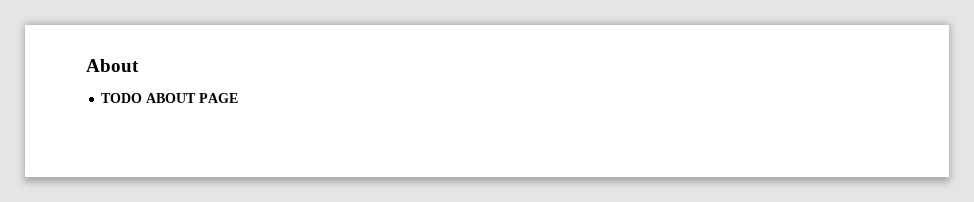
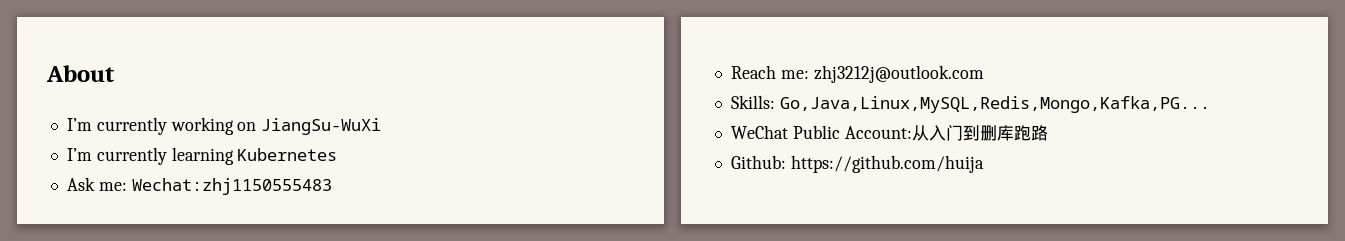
[101,93,239,103] TODO ABOUT PAGE -> [66,117,382,135] [66,147,338,165] [66,177,332,195] [730,65,984,83] [730,95,1210,113] [730,125,1048,141] [730,155,984,173] I’m currently working on JiangSu-WuXi // I’m currently learning Kubernetes // Ask me: Wechat:zhj1150555483 // Reach me: zhj3212j@outlook.com // Skills: Go,Java,Linux,MySQL,Redis,Mongo,Kafka,PG... // WeChat Public Account:从入门到删库跑路 // Github: https://github.com/huija

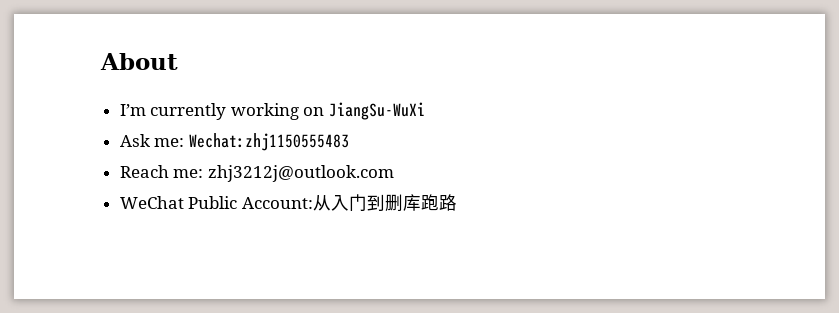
[66,147,338,165] // I’m currently learning Kubernetes -> (426, 111) none
[730,95,1210,113] // Skills: Go,Java,Linux,MySQL,Redis,Mongo,Kafka,PG... -> (394, 173) none
[730,155,984,173] // Github: https://github.com/huija -> (457, 202) none

